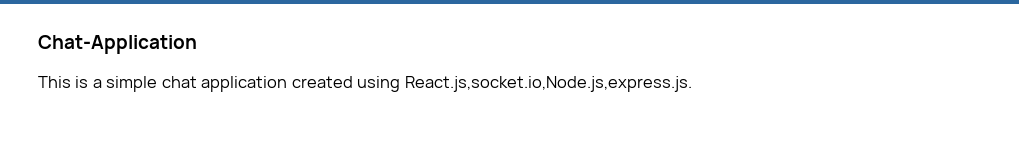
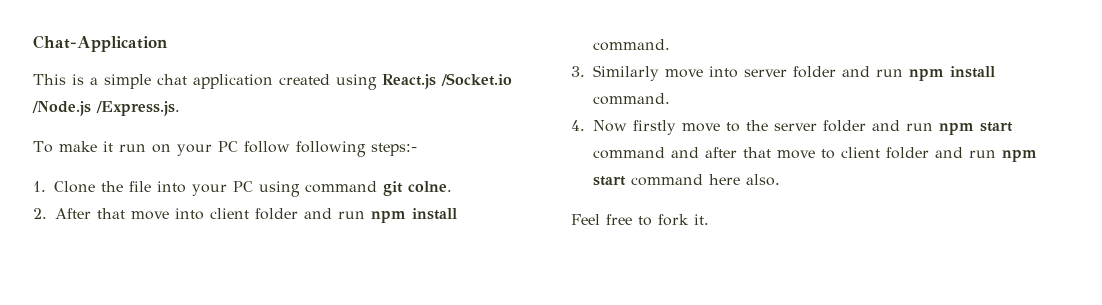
[404,76,692,92] React.js,socket.io,Node.js,express.js. -> [382,73,512,89] [32,101,180,116] [33,141,417,157] [33,181,452,197] [33,208,457,223] [593,39,670,51] [571,65,995,81] [593,93,670,105] [571,120,1013,135] [593,147,1037,162] [593,174,780,186] [571,214,709,226] React.js /Socket.io /Node.js /Express.js. // To make it run on your PC follow following steps:- // 1. Clone the file into your PC using command git colne. // 2. After that move into client folder and run npm install command. // 3. Similarly move into server folder and run npm install command. // 4. Now firstly move to the server folder and run npm start command and after that move to client folder and run npm start command here also. // Feel free to fork it.

